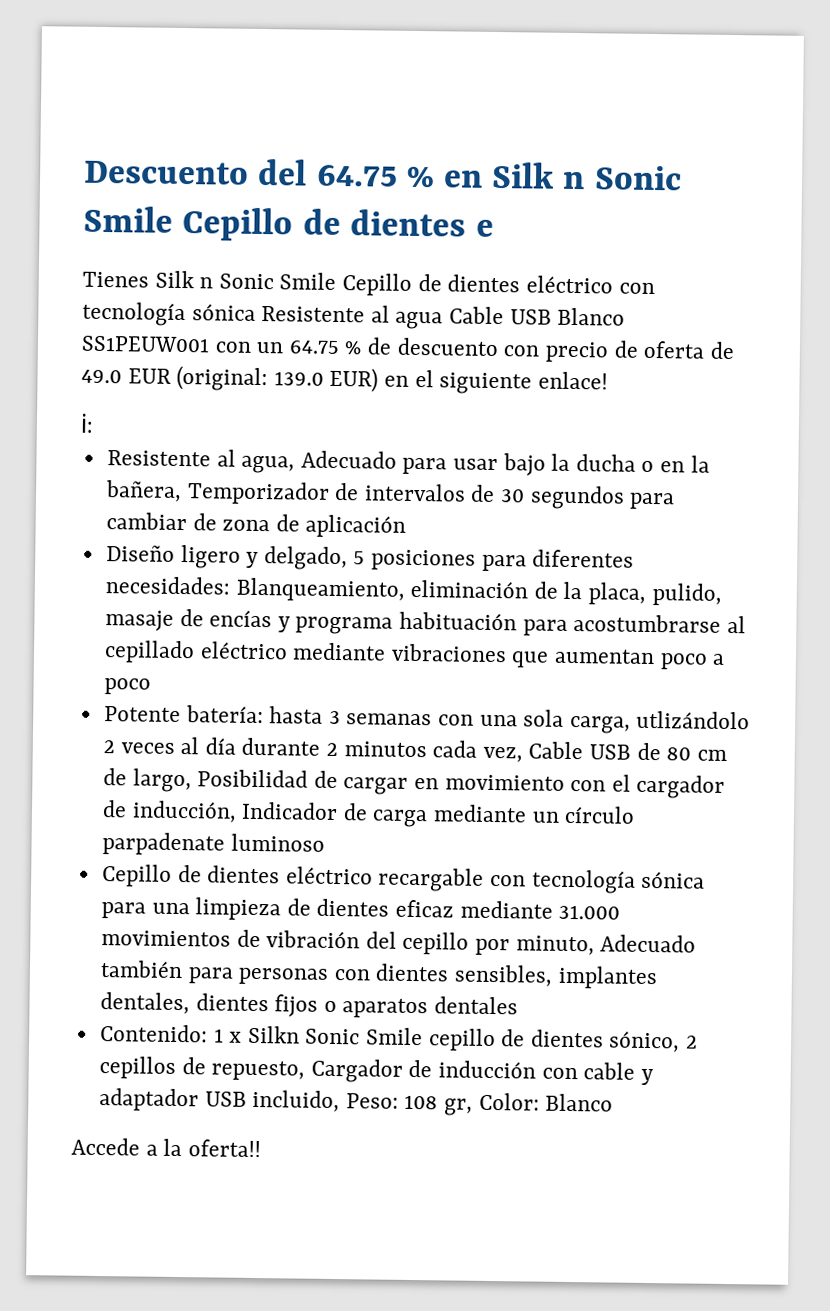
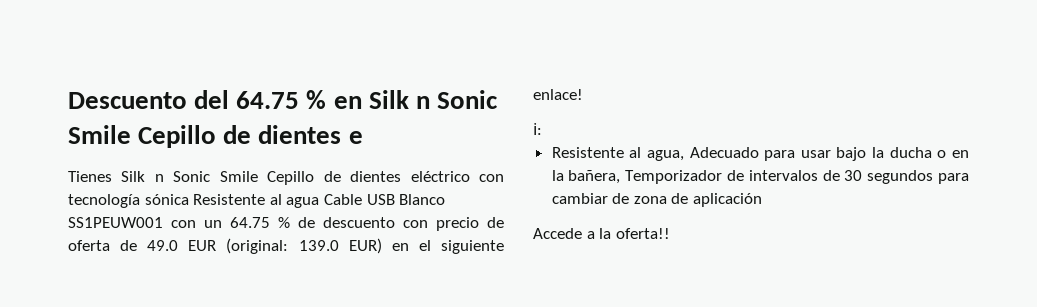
[105,545,635,572] [104,576,722,606] [104,608,746,636] [103,640,726,670] [103,678,151,695] [103,705,751,734] [102,737,727,763] [102,768,726,799] [101,800,636,828] [101,832,325,856] [101,864,706,894] [100,897,621,921] [100,929,697,956] [99,960,658,990] [99,992,519,1019] [99,1024,699,1053] [98,1056,654,1086] [98,1088,614,1116] // Diseño ligero y delgado, 5 posiciones para diferentes necesidades: Blanqueamiento, eliminación de la placa, pulido, masaje de encías y programa habituación para acostumbrarse al cepillado eléctrico mediante vibraciones que aumentan poco a poco // Potente batería: hasta 3 semanas con una sola carga, utlizándolo 2 veces al día durante 2 minutos cada vez, Cable USB de 80 cm de largo, Posibilidad de cargar en movimiento con el cargador de inducción, Indicador de carga mediante un círculo parpadenate luminoso // Cepillo de dientes eléctrico recargable con tecnología sónica para una limpieza de dientes eficaz mediante 31.000 movimientos de vibración del cepillo por minuto, Adecuado también para personas con dientes sensibles, implantes dentales, dientes fijos o aparatos dentales // Contenido: 1 x Silkn Sonic Smile cepillo de dientes sónico, 2 cepillos de repuesto, Cargador de inducción con cable y adaptador USB incluido, Peso: 108 gr, Color: Blanco -> (763, 200) none

